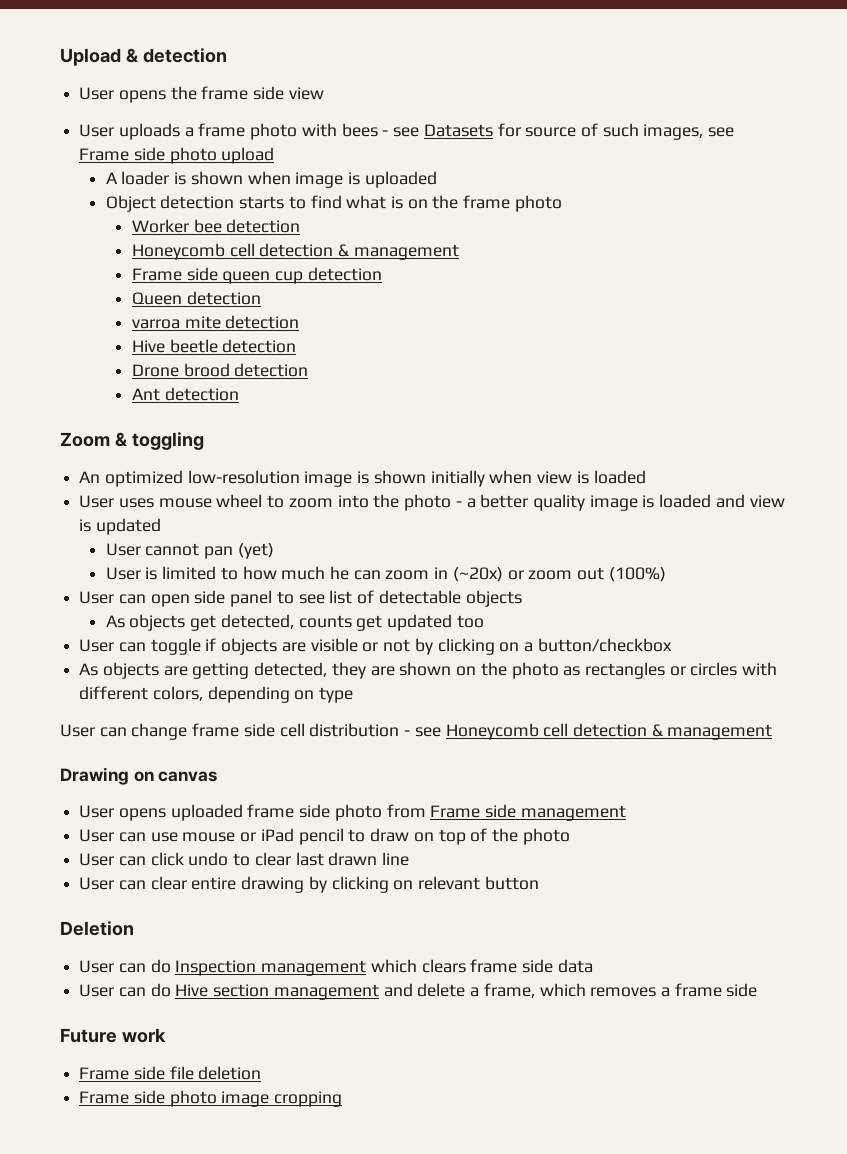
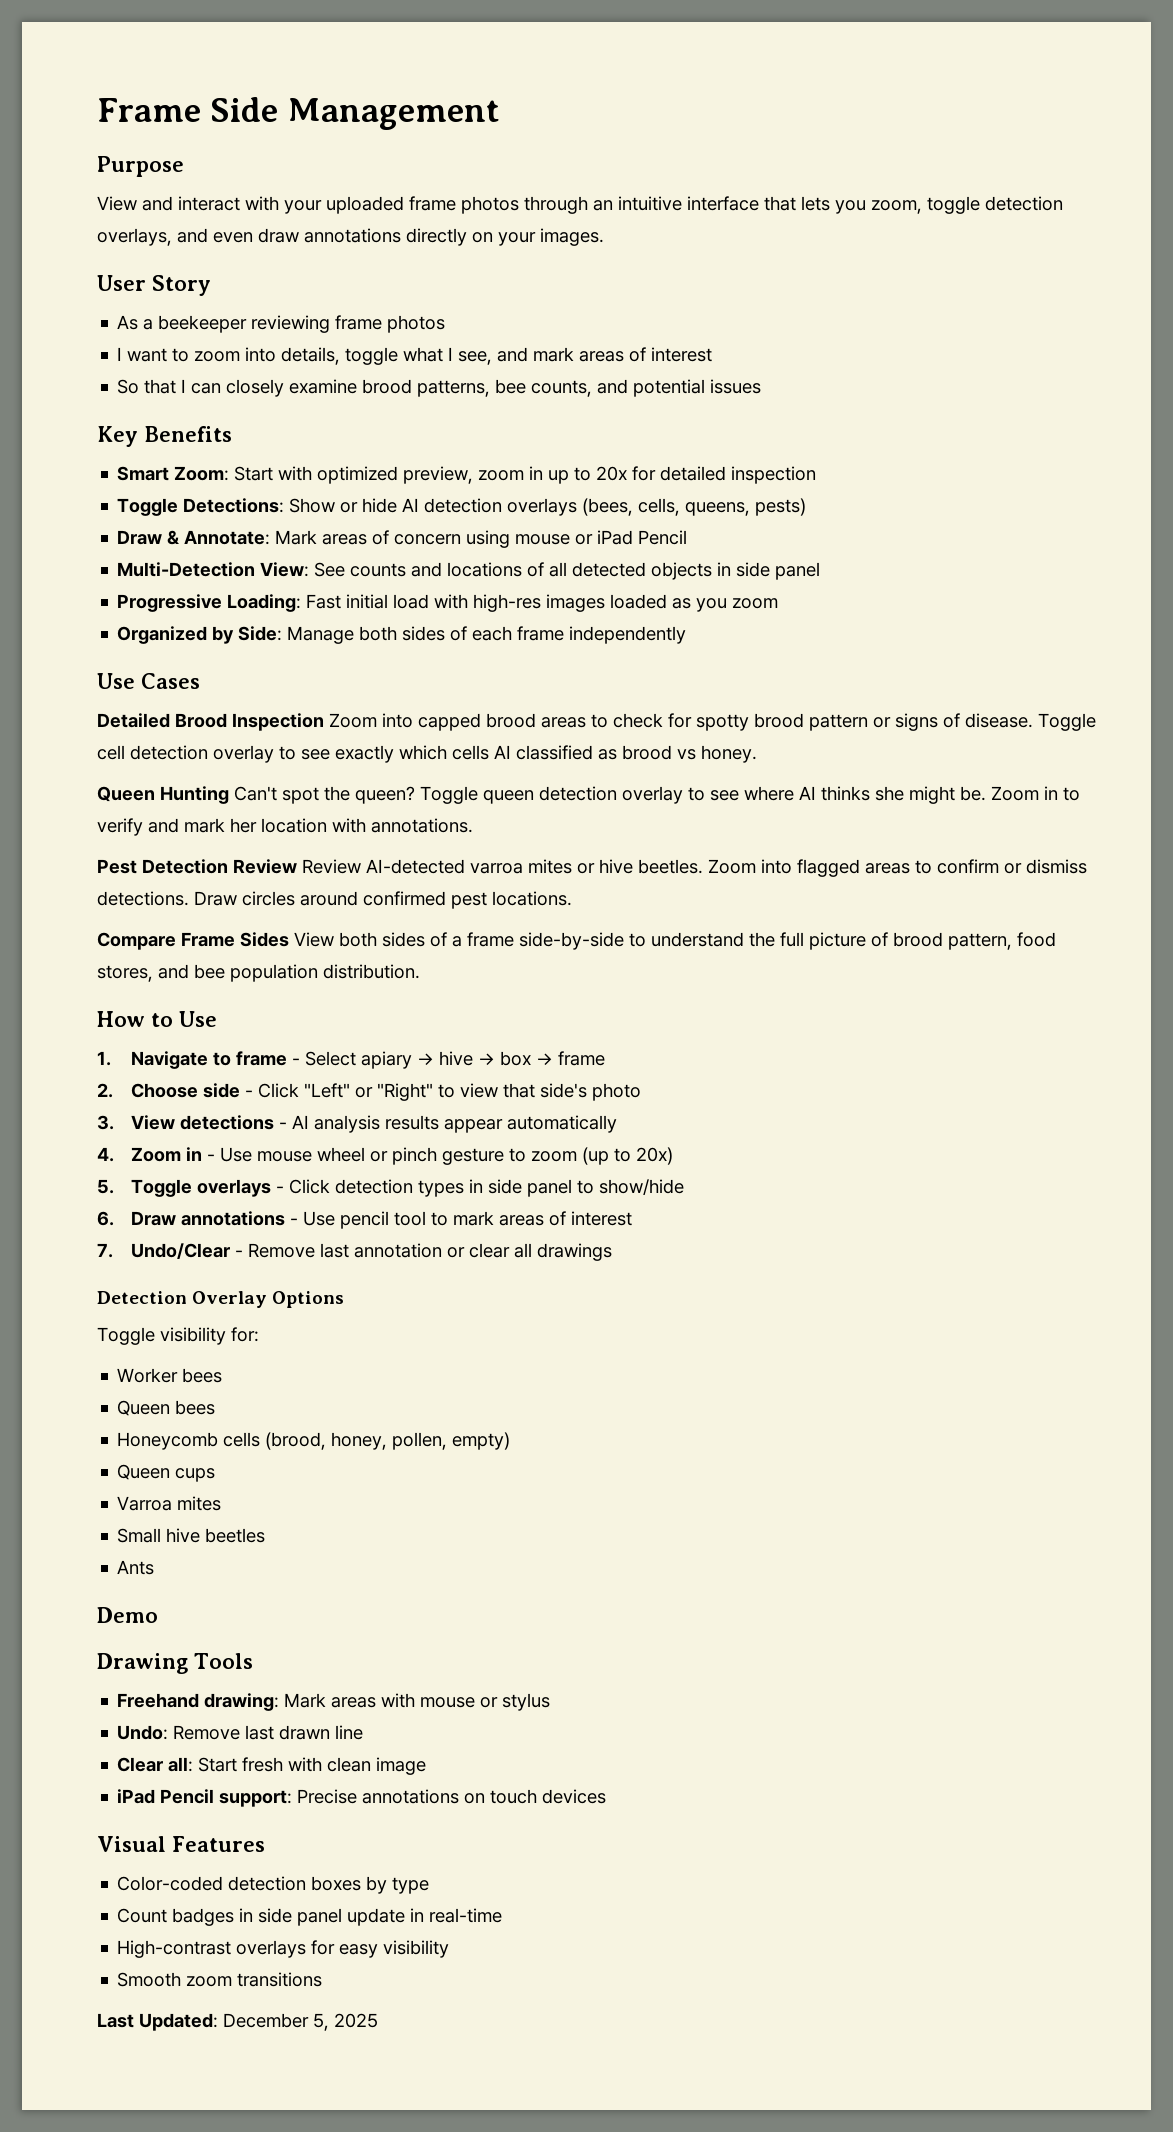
[60,48,227,66] [79,86,324,103] [79,123,735,140] [79,147,275,164] [105,171,437,188] [105,195,562,212] [131,219,301,233] [131,243,459,260] [131,267,382,284] [131,291,261,305] [131,315,300,329] [131,339,297,353] [131,363,309,377] [131,387,239,401] [60,432,204,450] [79,470,646,487] [79,494,785,511] [79,518,161,535] [105,543,274,559] [105,566,666,582] [79,590,522,607] [105,614,484,631] [79,638,672,655] [79,662,778,679] [79,686,354,703] [60,723,773,740] [60,767,218,785] [79,804,626,821] [79,828,570,845] [79,852,410,866] [79,876,539,893] [60,921,134,936] [79,959,593,976] [79,983,758,1000] [60,1028,166,1043] [79,1066,262,1080] [79,1090,343,1107] Upload & detection // User opens the frame side view // User uploads a frame photo with bees - see Datasets for source of such images, see Frame side photo upload // A loader is shown when image is uploaded // Object detection starts to find what is on the frame photo // Worker bee detection // Honeycomb cell detection & management // Frame side queen cup detection // Queen detection // varroa mite detection // Hive beetle detection // Drone brood detection // Ant detection // Zoom & toggling // An optimized low-resolution image is shown initially when view is loaded // User uses mouse wheel to zoom into the photo - a better quality image is loaded and view is updated // User cannot pan (yet) // User is limited to how much he can zoom in (~20x) or zoom out (100%) // User can open side panel to see list of detectable objects // As objects get detected, counts get updated too // User can toggle if objects are visible or not by clicking on a button/checkbox // As objects are getting detected, they are shown on the photo as rectangles or circles with different colors, depending on type // User can change frame side cell distribution - see Honeycomb cell detection & management // Drawing on canvas // User opens uploaded frame side photo from Frame side management // User can use mouse or iPad pencil to draw on top of the photo // User can click undo to clear last drawn line // User can clear entire drawing by clicking on relevant button // Deletion // User can do Inspection management which clears frame side data // User can do Hive section management and delete a frame, which removes a frame side // Future work // Frame side file deletion // Frame side photo image cropping -> [97,97,500,130] [97,156,184,177] [97,196,1063,214] [97,228,604,246] [97,275,211,296] [117,315,446,333] [117,347,713,365] [117,379,762,397] [97,426,232,447] [117,466,817,484] [117,498,807,516] [117,530,688,548] [117,562,821,580] [117,594,779,612] [117,626,687,644] [97,673,200,689] [97,713,1096,731] [97,745,757,763] [97,786,1080,804] [97,818,473,836] [97,859,1087,877] [97,891,572,909] [97,932,1056,950] [97,964,420,982] [97,1011,217,1027] [97,1051,606,1069] [97,1083,642,1101] [97,1115,618,1133] [97,1147,674,1165] [97,1179,685,1197] [97,1211,633,1229] [97,1243,613,1261] [97,1291,345,1308] [97,1327,259,1345] [117,1368,223,1383] [117,1400,216,1416] [117,1432,511,1450] [117,1464,216,1482] [117,1496,222,1511] [117,1528,266,1543] [117,1560,155,1575] [97,1607,158,1623] [97,1653,253,1674] [117,1693,551,1711] [117,1725,364,1740] [117,1757,427,1775] [117,1789,607,1807] [97,1836,265,1852] [117,1876,430,1894] [117,1908,503,1926] [117,1940,450,1958] [117,1972,323,1987] [97,2013,378,2031] Frame Side Management // Purpose // View and interact with your uploaded frame photos through an intuitive interface that lets you zoom, toggle detection overlays, and even draw annotations directly on your images. // User Story // As a beekeeper reviewing frame photos // I want to zoom into details, toggle what I see, and mark areas of interest // So that I can closely examine brood patterns, bee counts, and potential issues // Key Benefits // Smart Zoom: Start with optimized preview, zoom in up to 20x for detailed inspection // Toggle Detections: Show or hide AI detection overlays (bees, cells, queens, pests) // Draw & Annotate: Mark areas of concern using mouse or iPad Pencil // Multi-Detection View: See counts and locations of all detected objects in side panel // Progressive Loading: Fast initial load with high-res images loaded as you zoom // Organized by Side: Manage both sides of each frame independently // Use Cases // Detailed Brood Inspection Zoom into capped brood areas to check for spotty brood pattern or signs of disease. Toggle cell detection overlay to see exactly which cells AI classified as brood vs honey. // Queen Hunting Can't spot the queen? Toggle queen detection overlay to see where AI thinks she might be. Zoom in to verify and mark her location with annotations. // Pest Detection Review Review AI-detected varroa mites or hive beetles. Zoom into flagged areas to confirm or dismiss detections. Draw circles around confirmed pest locations. // Compare Frame Sides View both sides of a frame side-by-side to understand the full picture of brood pattern, food stores, and bee population distribution. // How to Use // 1. Navigate to frame - Select apiary → hive → box → frame // 2. Choose side - Click "Left" or "Right" to view that side's photo // 3. View detections - AI analysis results appear automatically // 4. Zoom in - Use mouse wheel or pinch gesture to zoom (up to 20x) // 5. Toggle overlays - Click detection types in side panel to show/hide // 6. Draw annotations - Use pencil tool to mark areas of interest // 7. Undo/Clear - Remove last annotation or clear all drawings // Detection Overlay Options // Toggle visibility for: // Worker bees // Queen bees // Honeycomb cells (brood, honey, pollen, empty) // Queen cups // Varroa mites // Small hive beetles // Ants // Demo // Drawing Tools // Freehand drawing: Mark areas with mouse or stylus // Undo: Remove last drawn line // Clear all: Start fresh with clean image // iPad Pencil support: Precise annotations on touch devices // Visual Features // Color-coded detection boxes by type // Count badges in side panel update in real-time // High-contrast overlays for easy visibility // Smooth zoom transitions // Last Updated: December 5, 2025

